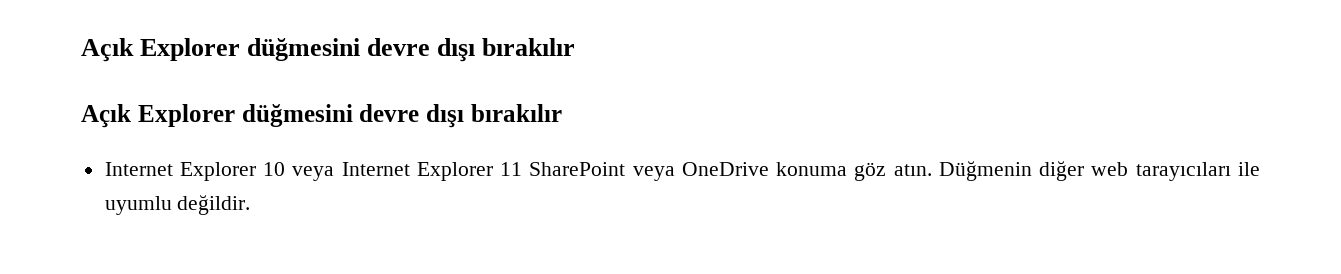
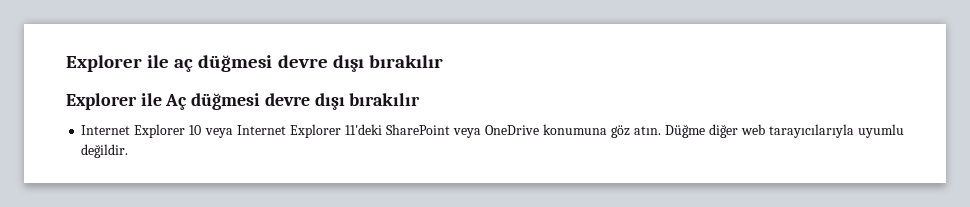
[81,38,576,62] [81,104,353,128] Açık Explorer düğmesini devre dışı bırakılır // Açık Explorer düğmesini -> [66,55,443,72] [66,93,261,110] Explorer ile aç düğmesi devre dışı bırakılır // Explorer ile Aç düğmesi
[500,162,523,176] 11 -> [344,124,382,135] 11'deki
[776,162,848,176] konuma -> [542,124,607,135] konumuna
[938,161,1032,181] Düğmenin -> [664,124,705,138] Düğme
[1135,162,1260,181] tarayıcıları ile -> [768,124,854,138] tarayıcılarıyla

